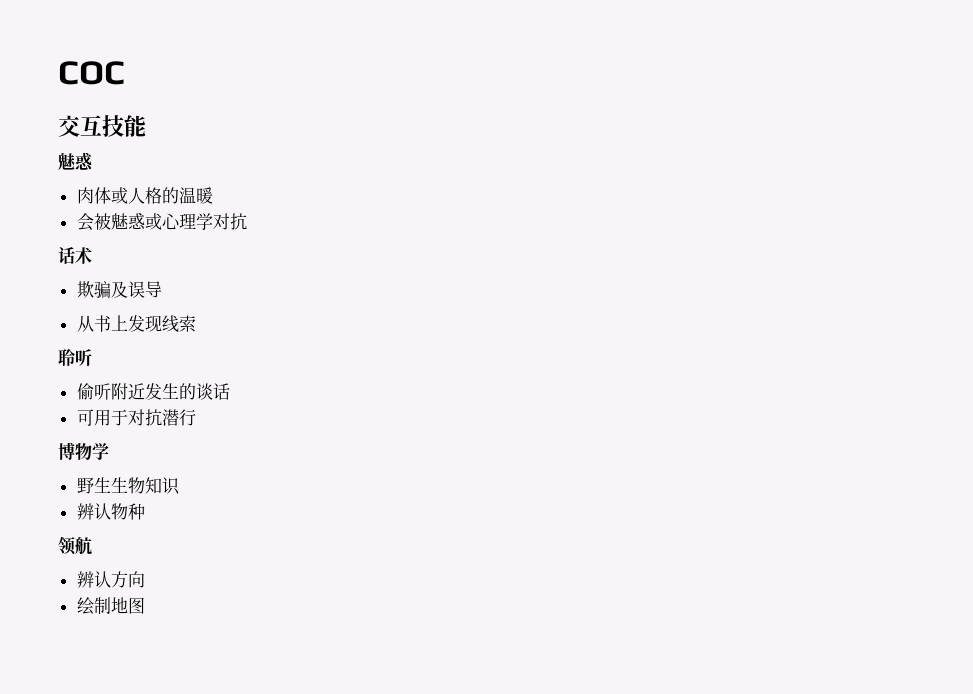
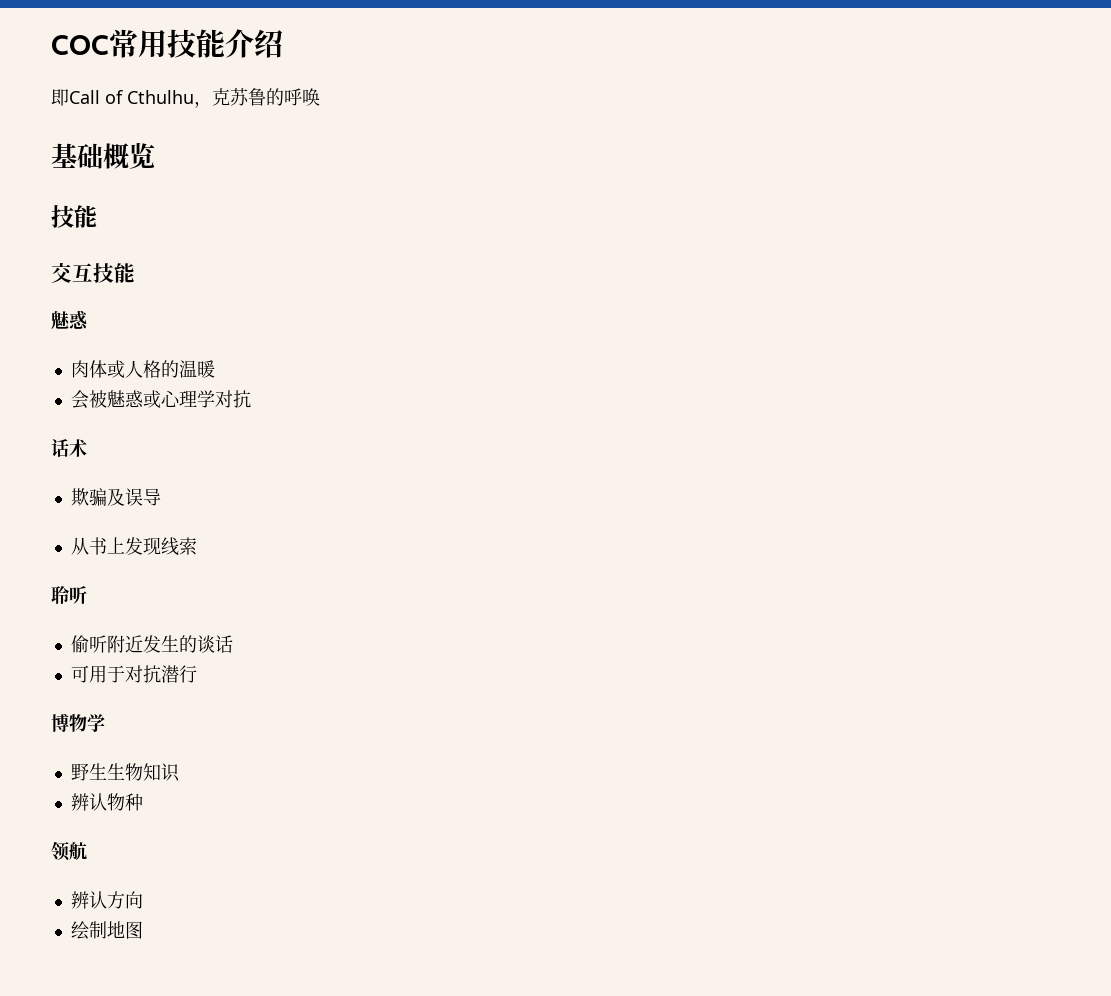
(125, 73) none -> [109,29,283,58] [51,88,320,108] [51,143,155,169] [51,205,97,228] 常用技能介绍 // 即Call of Cthulhu，克苏鲁的呼唤 // 基础概览 // 技能

